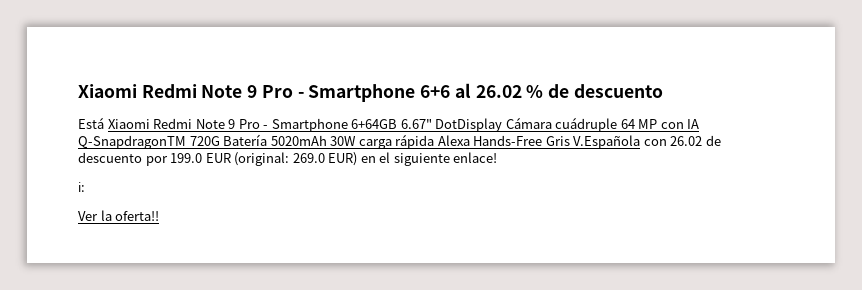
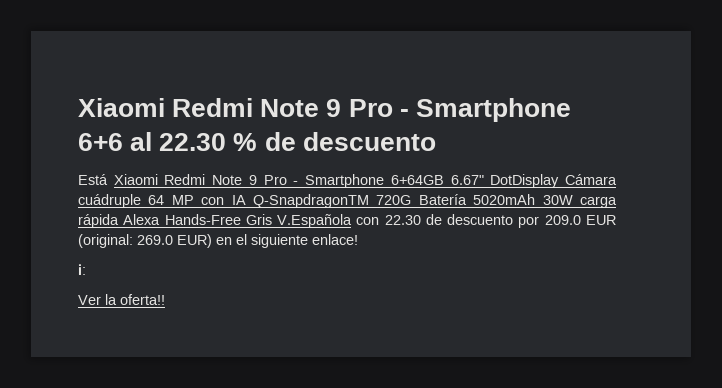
[475,85,522,98] 26.02 -> [159,133,227,151] 22.30
[670,136,703,146] 26.02 -> [384,215,421,225] 22.30
[170,153,203,163] 199.0 -> [544,215,581,225] 209.0

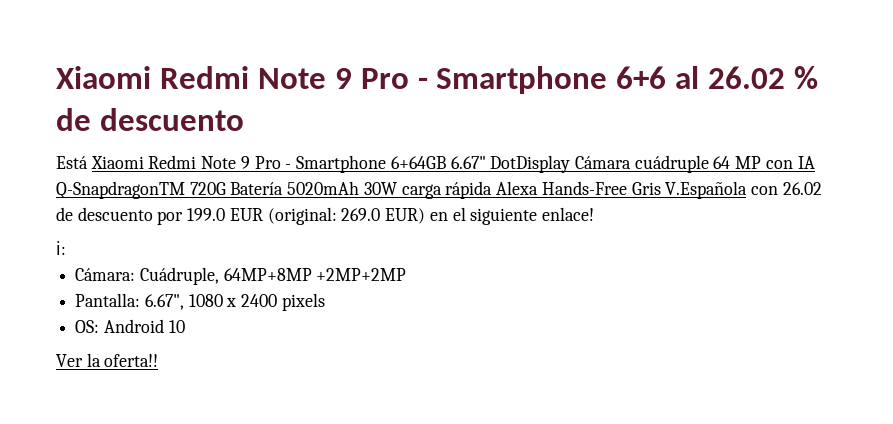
[159,133,227,151] 22.30 -> [708,66,786,89] 26.02
[384,215,421,225] 22.30 -> [782,182,822,195] 26.02
[544,215,581,225] 209.0 -> [187,208,226,221] 199.0
(86, 269) none -> [75,267,407,285] [75,293,325,311] [75,319,185,333] // Cámara: Cuádruple, 64MP+8MP +2MP+2MP // Pantalla: 6.67", 1080 x 2400 pixels // OS: Android 10

